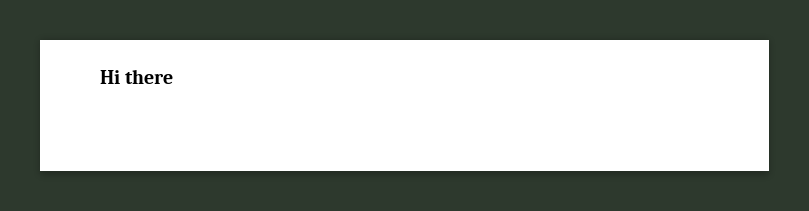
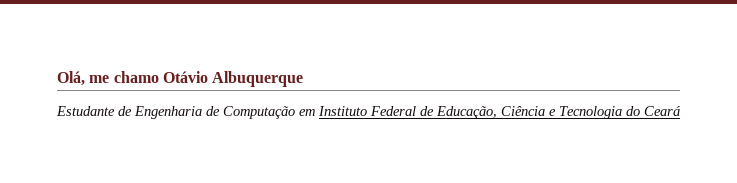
[100,69,174,84] Hi there -> [57,71,304,87] [56,106,680,119] Olá, me chamo Otávio Albuquerque // Estudante de Engenharia de Computação em Instituto Federal de Educação, Ciência e Tecnologia do Ceará

